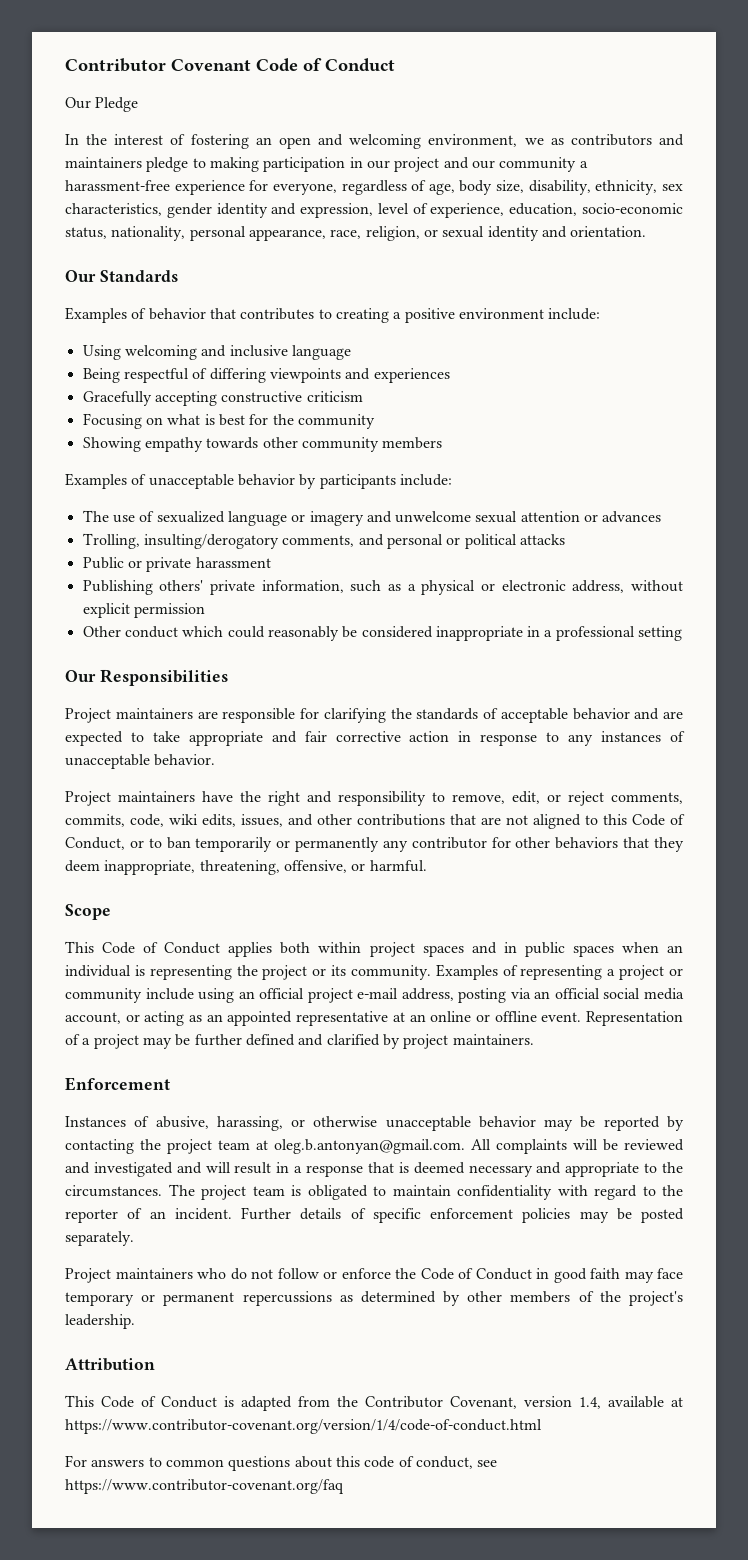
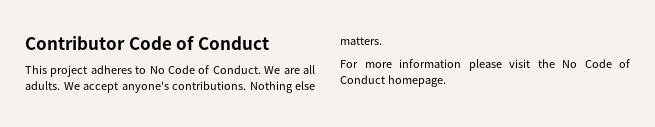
[65,58,251,72] Contributor Covenant -> [25,36,125,50] Contributor
[65,97,139,112] [65,134,684,149] [65,157,588,172] [65,180,683,195] [65,203,683,218] [65,226,647,241] [65,270,178,282] [65,307,601,323] [82,345,351,360] [82,368,450,383] [82,391,363,406] [82,413,375,429] [82,437,443,452] [65,473,452,489] [82,510,662,526] [82,533,565,549] [82,557,271,572] [82,580,684,595] [82,603,205,618] [82,626,683,641] [65,669,228,686] [65,708,683,723] [65,731,685,746] [65,754,216,769] [65,791,683,806] [65,814,685,829] [65,837,684,852] [65,860,427,875] [65,904,111,920] [65,941,683,957] [65,964,683,980] [65,988,685,1003] [65,1011,683,1026] [65,1034,534,1049] [65,1077,170,1091] [65,1116,684,1131] [65,1139,684,1154] [65,1162,684,1177] [65,1184,683,1200] [65,1207,684,1223] [65,1231,134,1246] [65,1268,683,1283] [65,1291,683,1306] [65,1314,135,1329] [65,1358,155,1371] [65,1395,683,1411] [65,1419,542,1434] [65,1455,498,1471] [65,1479,344,1494] Our Pledge // In the interest of fostering an open and welcoming environment, we as contributors and maintainers pledge to making participation in our project and our community a harassment-free experience for everyone, regardless of age, body size, disability, ethnicity, sex characteristics, gender identity and expression, level of experience, education, socio-economic status, nationality, personal appearance, race, religion, or sexual identity and orientation. // Our Standards // Examples of behavior that contributes to creating a positive environment include: // Using welcoming and inclusive language // Being respectful of differing viewpoints and experiences // Gracefully accepting constructive criticism // Focusing on what is best for the community // Showing empathy towards other community members // Examples of unacceptable behavior by participants include: // The use of sexualized language or imagery and unwelcome sexual attention or advances // Trolling, insulting/derogatory comments, and personal or political attacks // Public or private harassment // Publishing others' private information, such as a physical or electronic address, without explicit permission // Other conduct which could reasonably be considered inappropriate in a professional setting // Our Responsibilities // Project maintainers are responsible for clarifying the standards of acceptable behavior and are expected to take appropriate and fair corrective action in response to any instances of unacceptable behavior. // Project maintainers have the right and responsibility to remove, edit, or reject comments, commits, code, wiki edits, issues, and other contributions that are not aligned to this Code of Conduct, or to ban temporarily or permanently any contributor for other behaviors that they deem inappropriate, threatening, offensive, or harmful. // Scope // This Code of Conduct applies both within project spaces and in public spaces when an individual is representing the project or its community. Examples of representing a project or community include using an official project e-mail address, posting via an official social media account, or acting as an appointed representative at an online or offline event. Representation of a project may be further defined and clarified by project maintainers. // Enforcement // Instances of abusive, harassing, or otherwise unacceptable behavior may be reported by contacting the project team at oleg.b.antonyan@gmail.com. All complaints will be reviewed and investigated and will result in a response that is deemed necessary and appropriate to the circumstances. The project team is obligated to maintain confidentiality with regard to the reporter of an incident. Further details of specific enforcement policies may be posted separately. // Project maintainers who do not follow or enforce the Code of Conduct in good faith may face temporary or permanent repercussions as determined by other members of the project's leadership. // Attribution // This Code of Conduct is adapted from the Contributor Covenant, version 1.4, available at https://www.contributor-covenant.org/version/1/4/code-of-conduct.html // For answers to common questions about this code of conduct, see https://www.contributor-covenant.org/faq -> [25,65,315,77] [25,81,315,93] [340,37,382,45] [340,59,630,71] [340,75,446,87] This project adheres to No Code of Conduct. We are all adults. We accept anyone's contributions. Nothing else matters. // For more information please visit the No Code of Conduct homepage.

